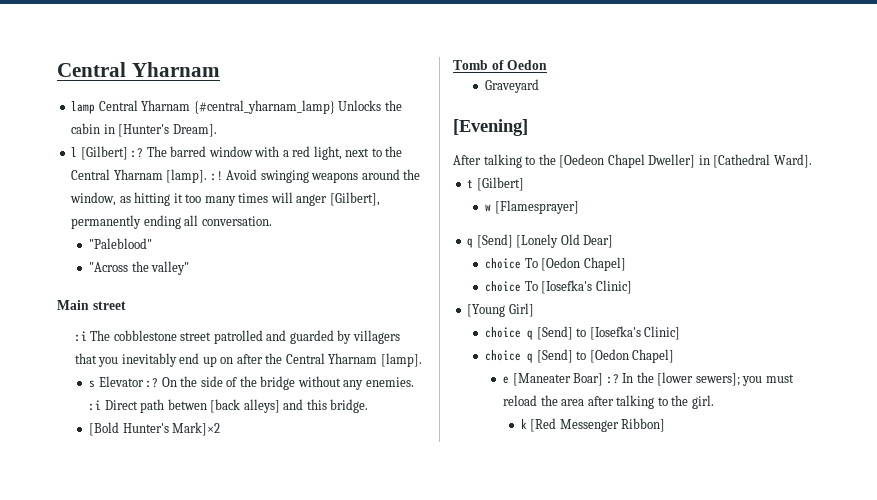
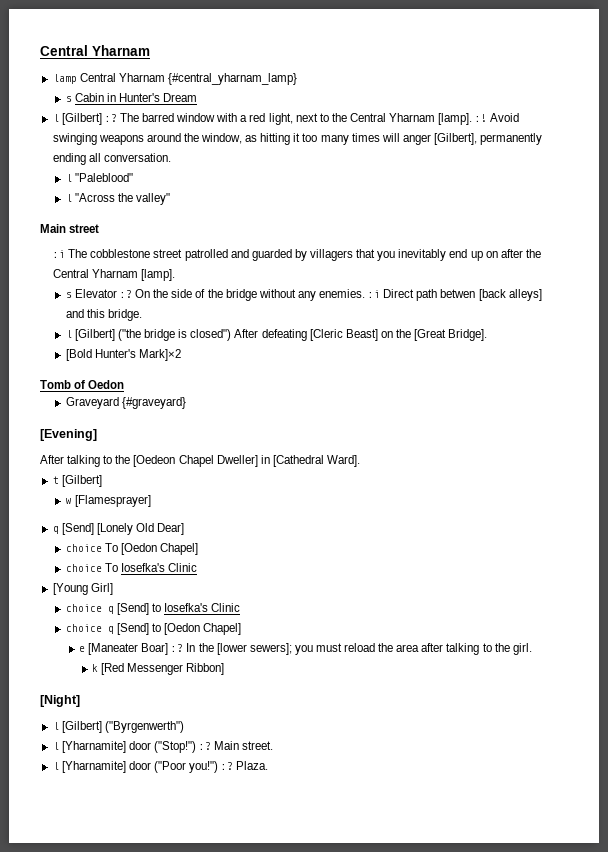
[338,100,402,111] [71,123,217,137] Unlocks the cabin in [Hunter's Dream]. -> [65,93,198,102] // s Cabin in Hunter's Dream
(272, 221) none -> [65,174,72,182] l
(153, 243) none -> [65,194,72,202] l
(369, 406) none -> [65,329,488,341] // l [Gilbert] ("the bridge is closed") After defeating [Cleric Beast] on the [Great Bridge].
(540, 86) none -> [121,397,186,409] {#graveyard}
[541,280,632,294] [Iosefka's Clinic] -> [121,563,198,572] Iosefka's Clinic
[589,326,681,340] [Iosefka's Clinic] -> [164,603,241,612] Iosefka's Clinic
(666, 425) none -> [40,695,80,707] [52,721,184,733] [52,741,274,753] [52,761,269,773] // [Night] // l [Gilbert] ("Byrgenwerth") // l [Yharnamite] door ("Stop!") :? Main street. // l [Yharnamite] door ("Poor you!") :? Plaza.

